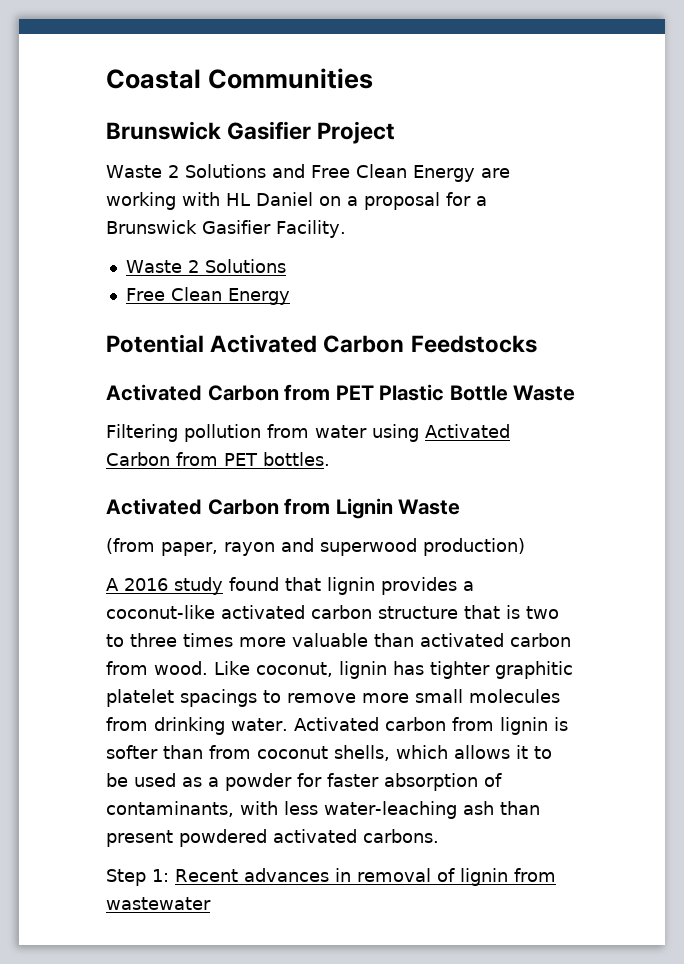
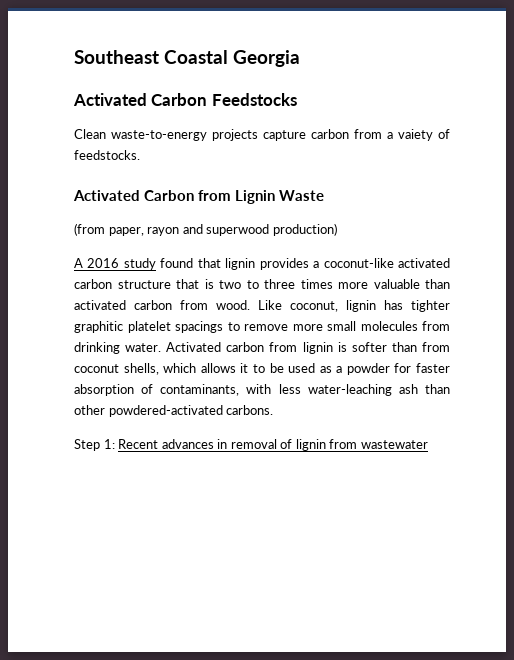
[106,68,374,89] [106,121,396,144] [106,164,510,182] [106,192,487,210] [106,220,346,238] [125,259,286,273] [125,287,290,305] [106,334,537,353] [106,384,576,401] [106,424,510,442] [106,452,330,466] Coastal Communities // Brunswick Gasifier Project // Waste 2 Solutions and Free Clean Energy are working with HL Daniel on a proposal for a Brunswick Gasifier Facility. // Waste 2 Solutions // Free Clean Energy // Potential Activated Carbon Feedstocks // Activated Carbon from PET Plastic Bottle Waste // Filtering pollution from water using Activated Carbon from PET bottles. -> [74,50,300,67] [73,93,297,106] [74,129,450,141] [74,150,140,160] Southeast Coastal Georgia // Activated Carbon Feedstocks // Clean waste-to-energy projects capture carbon from a vaiety of feedstocks.
[106,829,357,847] present powdered activated -> [74,405,223,417] other powdered-activated

